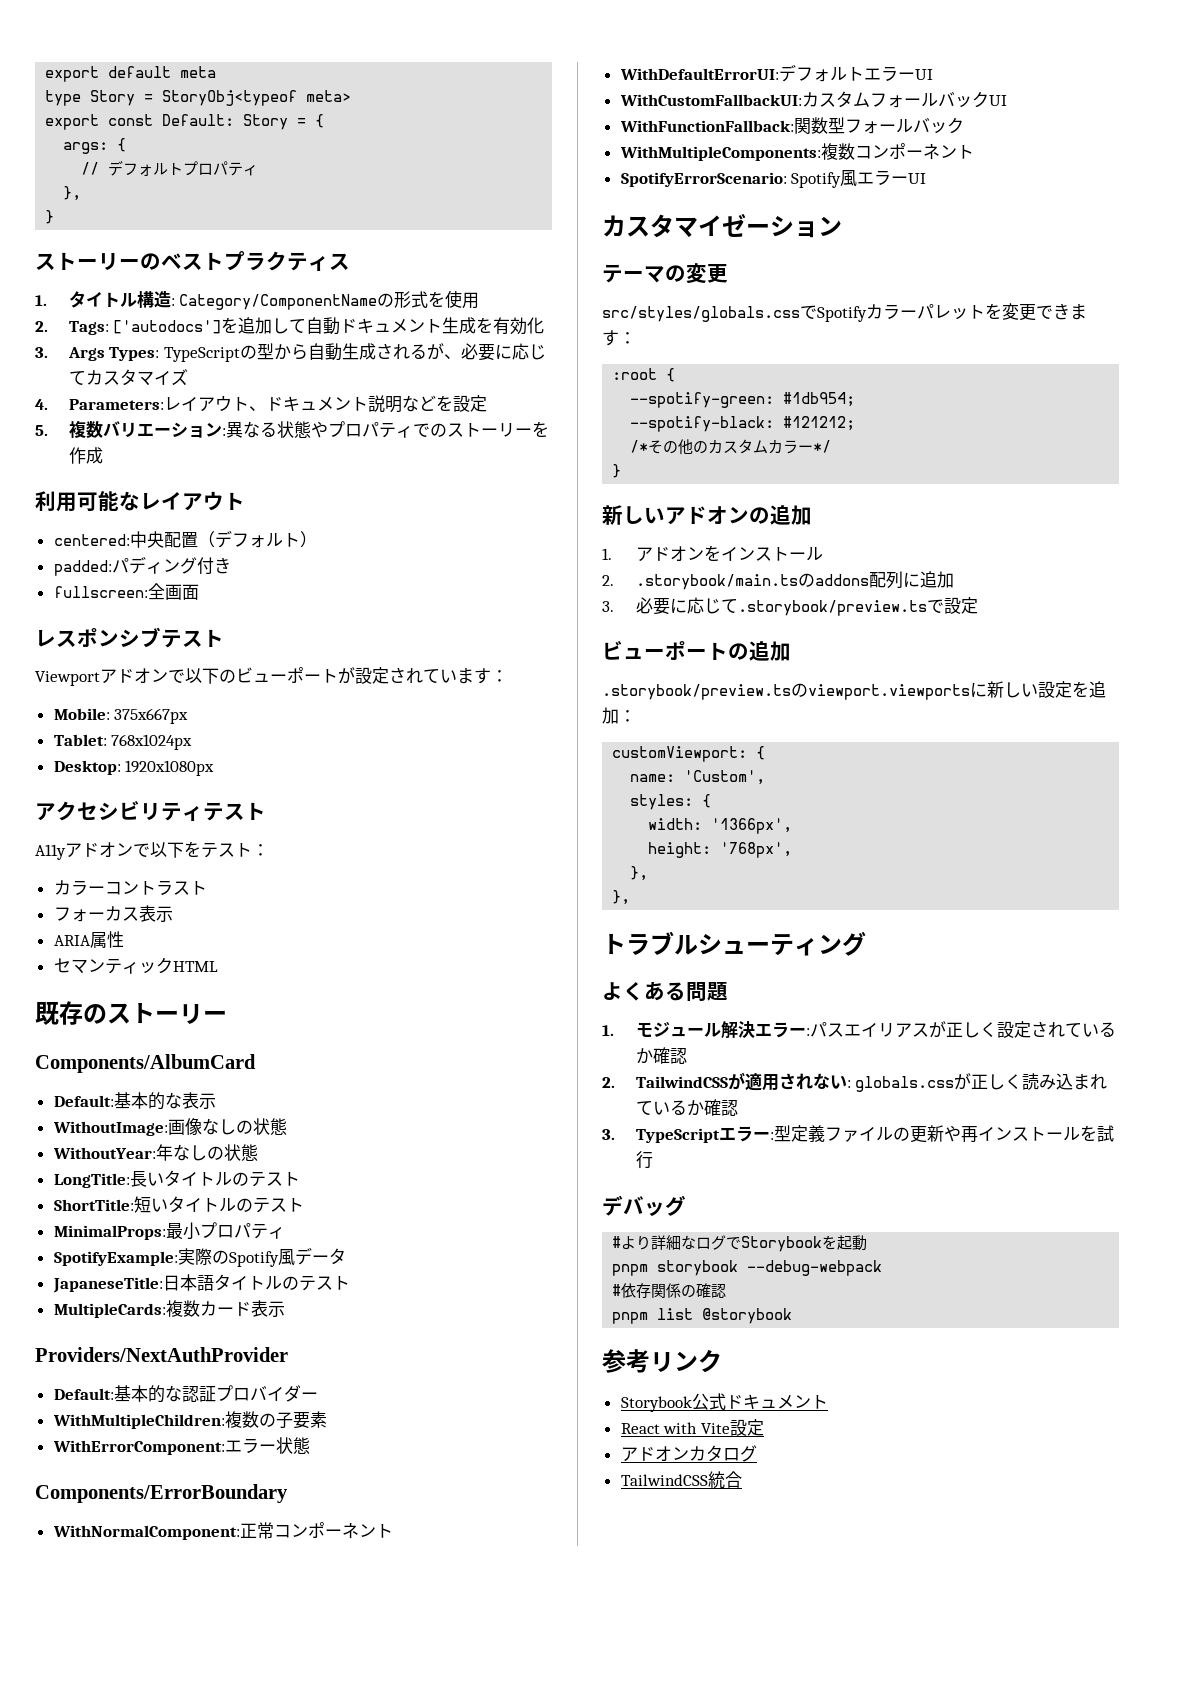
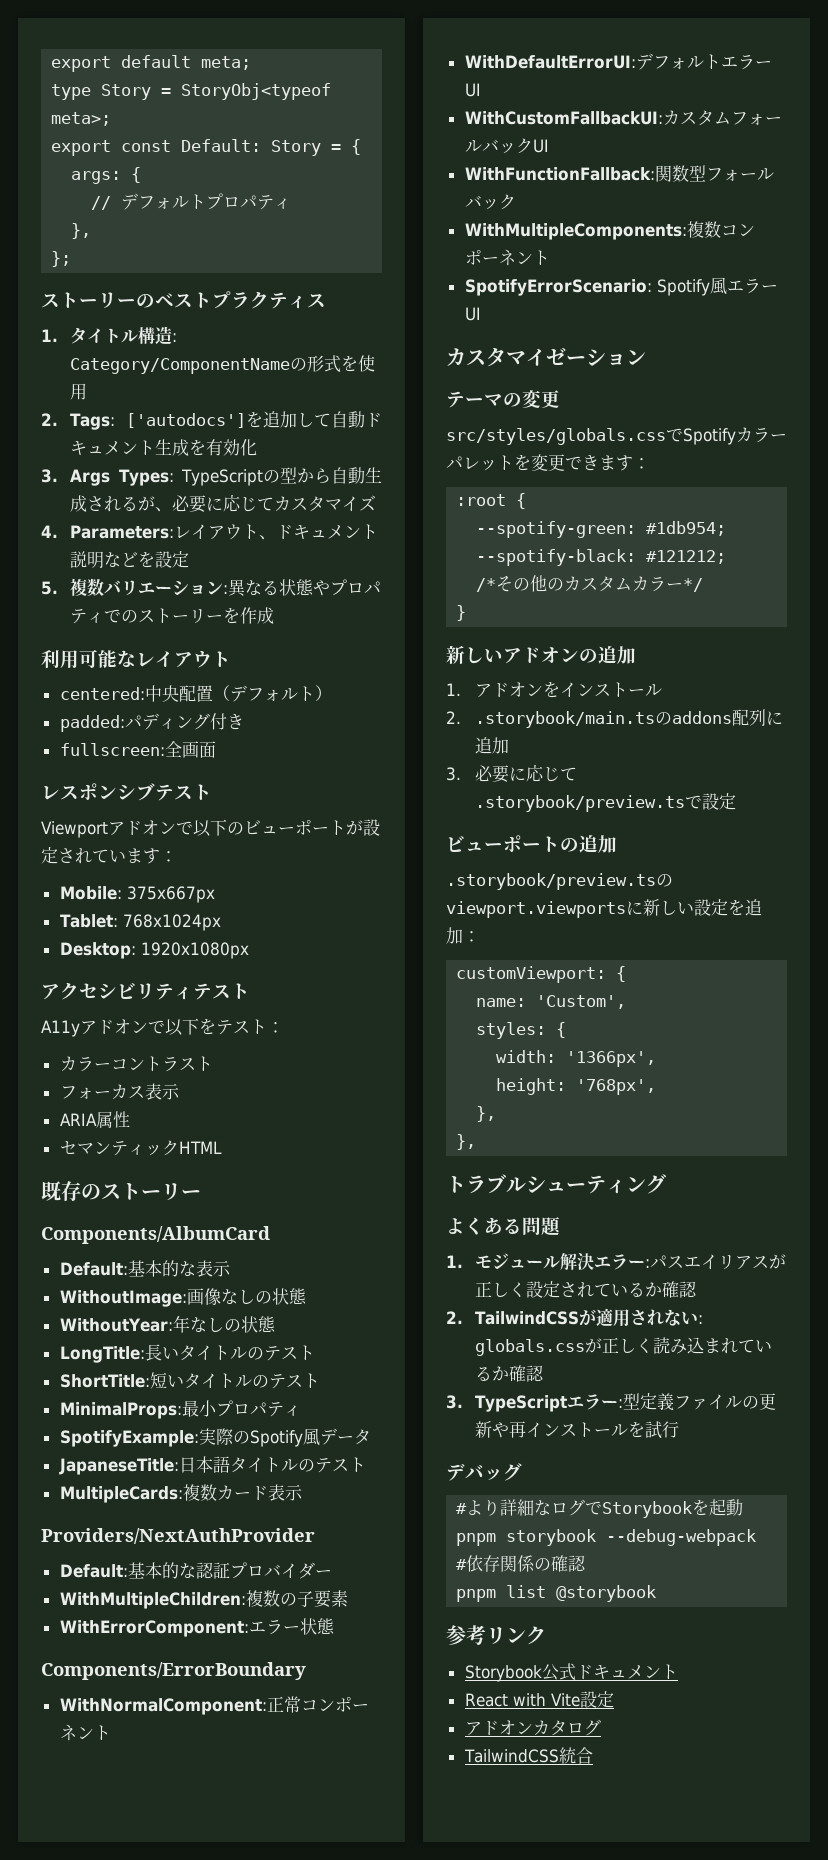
[180,66,217,78] meta -> [201,56,252,70] meta;
[306,90,352,102] meta> -> [51,112,112,126] meta>;
[45,210,55,224] } -> [51,251,72,267] };

